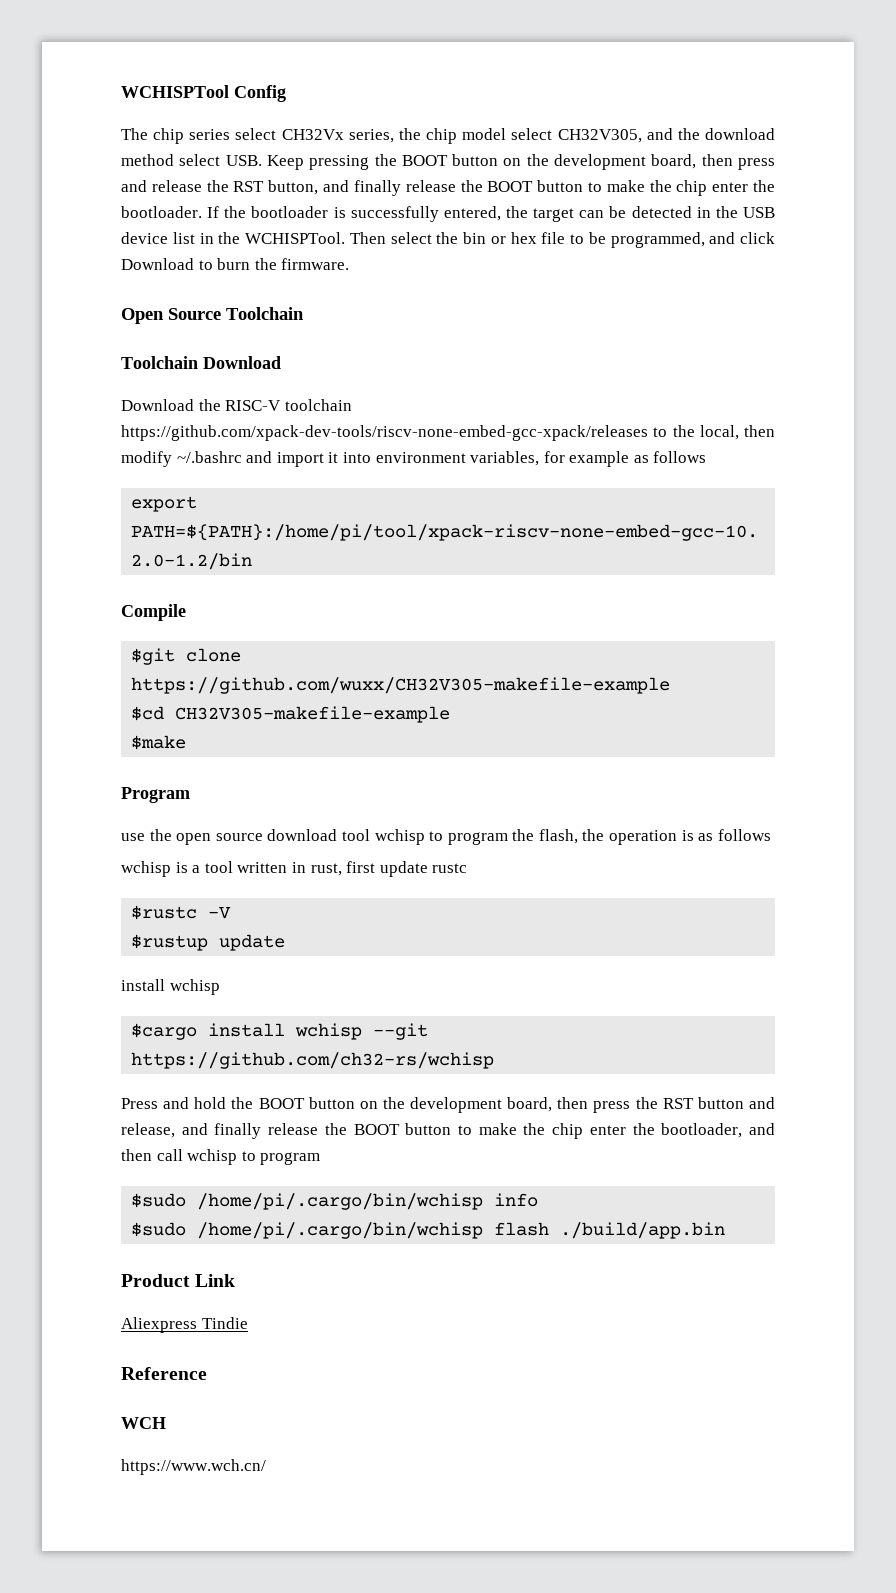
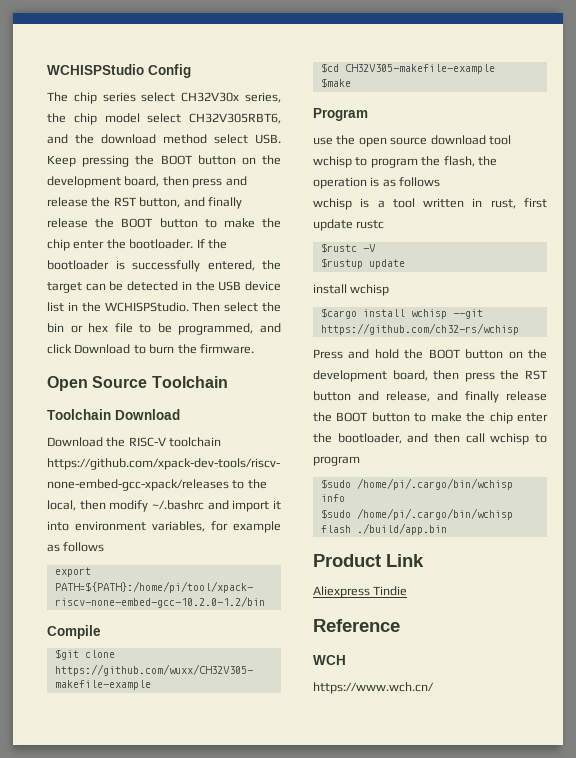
[121,85,229,98] WCHISPTool -> [47,64,144,75] WCHISPStudio
[281,129,344,140] CH32Vx -> [181,92,240,102] CH32V30x
[557,129,642,143] CH32V305, -> [189,113,281,124] CH32V305RBT6,
[245,232,345,244] WCHISPTool. -> [104,302,189,312] WCHISPStudio.

